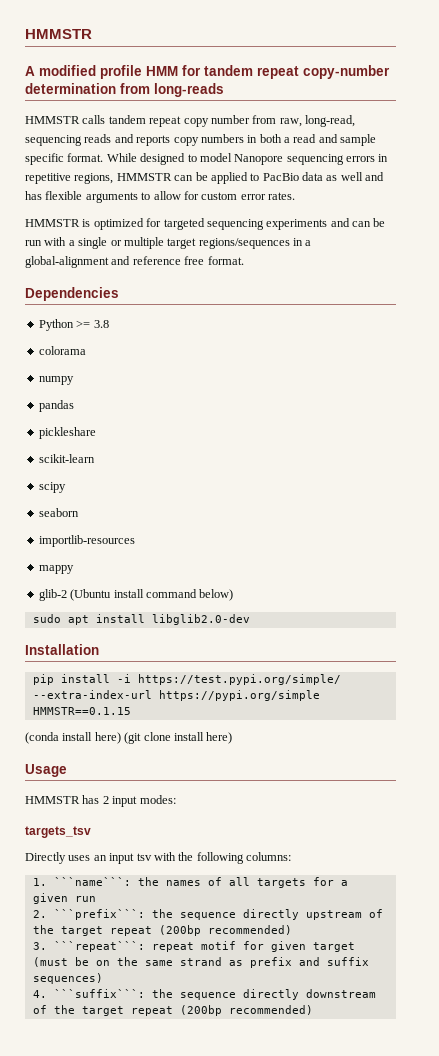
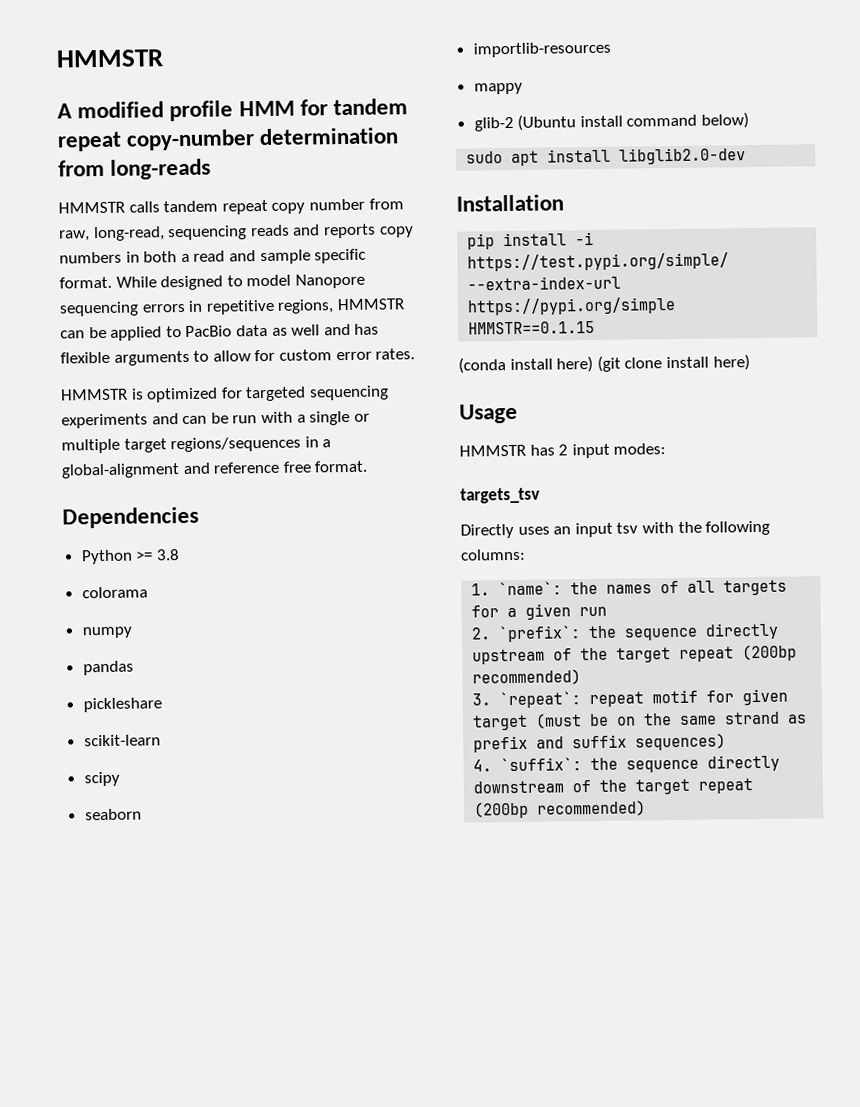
[53,877,131,886] ```name```: -> [498,581,563,596] `name`:
[53,909,145,920] ```prefix```: -> [498,625,582,643] `prefix`:
[53,941,145,952] ```repeat```: -> [499,691,582,709] `repeat`:
[53,989,145,998] ```suffix```: -> [500,757,583,772] `suffix`:

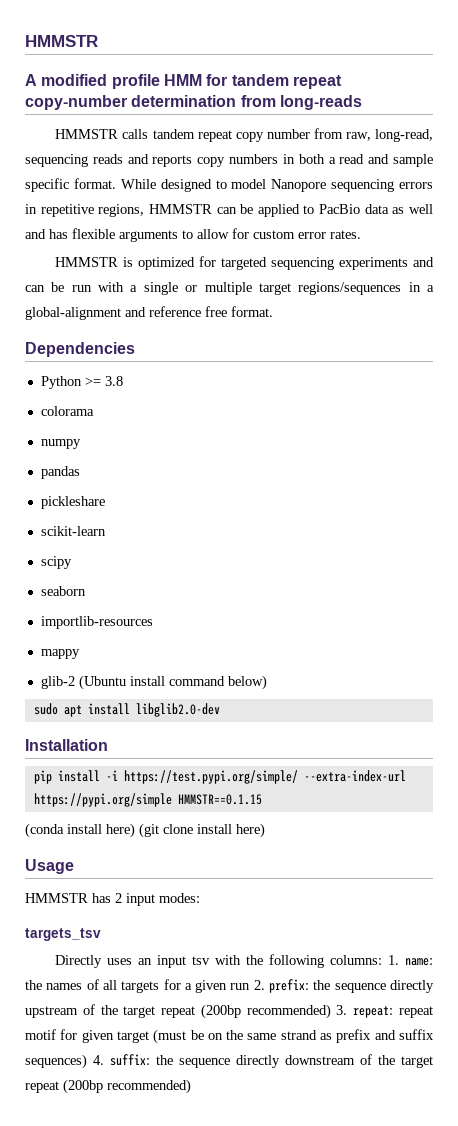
[471,581,563,596] // 1. `name`: -> [388,955,433,966] 1. name:
[471,625,582,643] // 2. `prefix`: -> [253,979,310,993] 2. prefix:
[472,691,582,709] // 3. `repeat`: -> [336,1005,394,1018] 3. repeat:
[473,757,583,772] // 4. `suffix`: -> [93,1054,150,1066] 4. suffix:

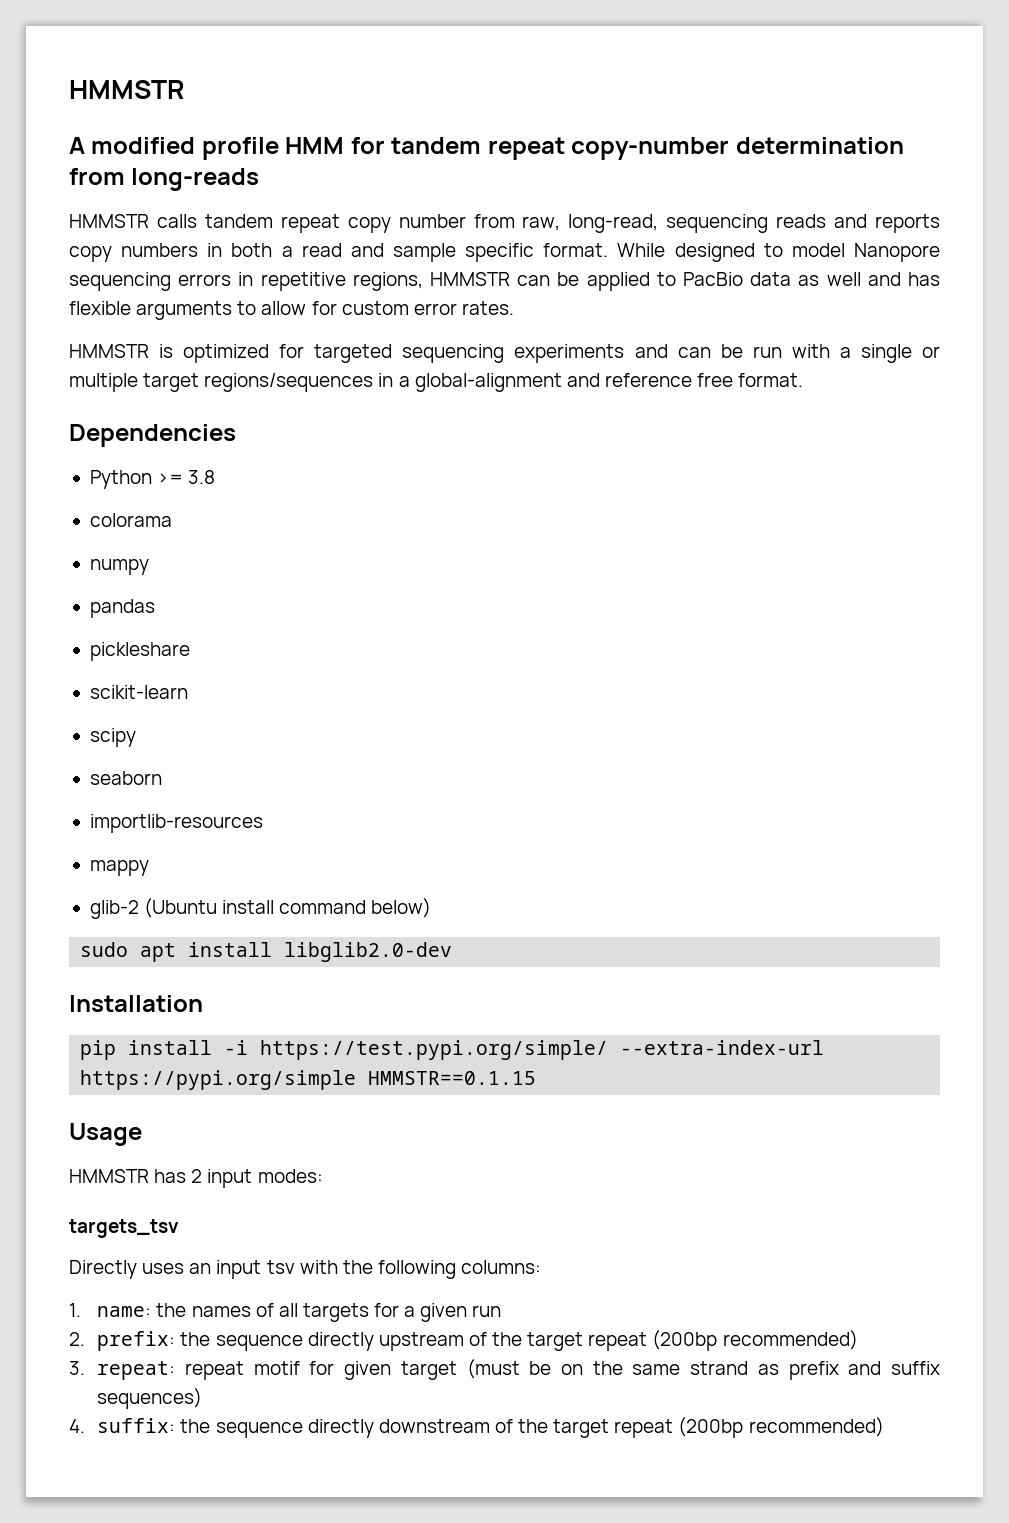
[25,823,265,838] // (conda install here) (git clone install here) -> (537, 1078) none
(383, 960) none -> (542, 1267) //
(251, 986) none -> (502, 1311) //
(331, 1011) none -> (858, 1340) //
(87, 1061) none -> (203, 1398) //

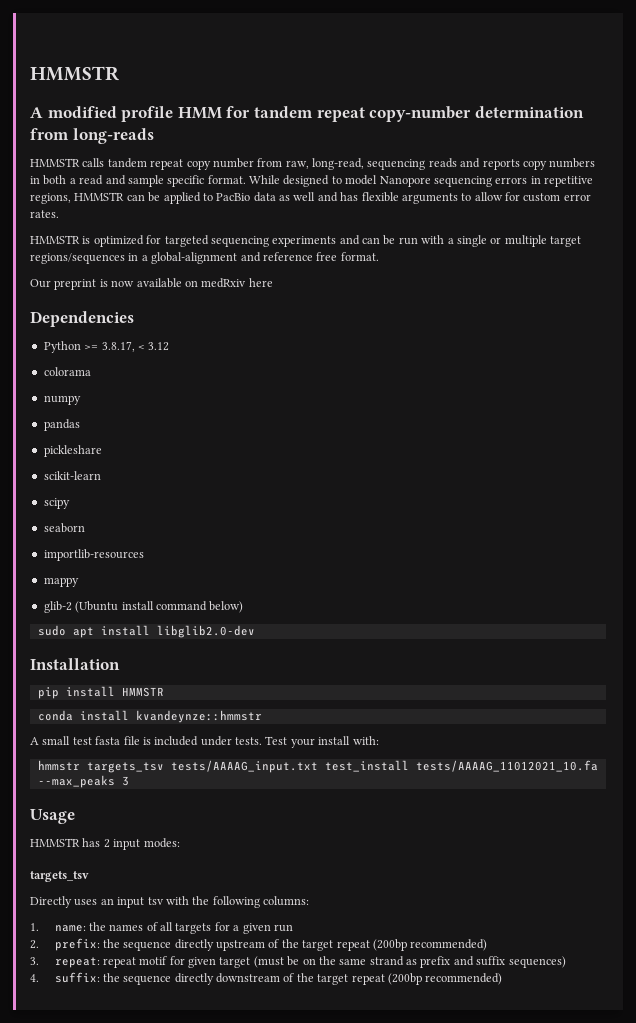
(804, 380) none -> [30,278,273,290] // Our preprint is now available on medRxiv here
[188,470,216,484] 3.8 -> [101,341,170,352] 3.8.17, < 3.12
[224,1040,825,1060] [80,1070,537,1090] -i https://test.pypi.org/simple/ --extra-index-url https://pypi.org/simple HMMSTR==0.1.15 -> [121,687,164,697] [37,710,262,723] [30,736,379,748] [37,760,598,773] [37,775,129,788] HMMSTR // conda install kvandeynze::hmmstr // A small test fasta file is included under tests. Test your install with: // hmmstr targets_tsv tests/AAAAG_input.txt test_install tests/AAAAG_11012021_10.fa --max_peaks 3

